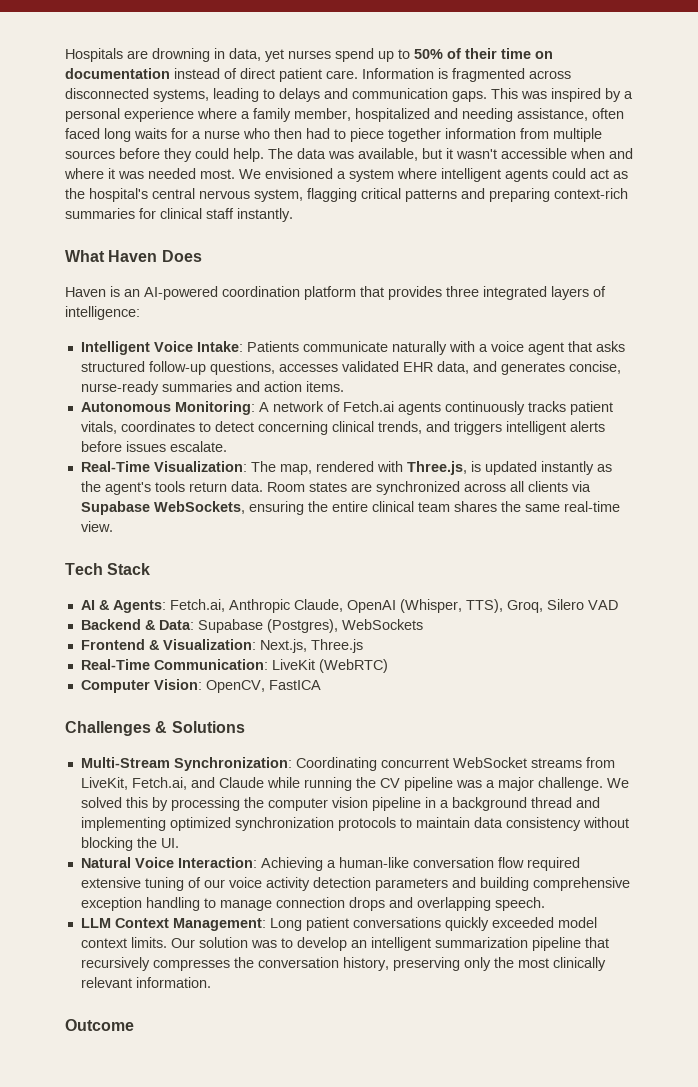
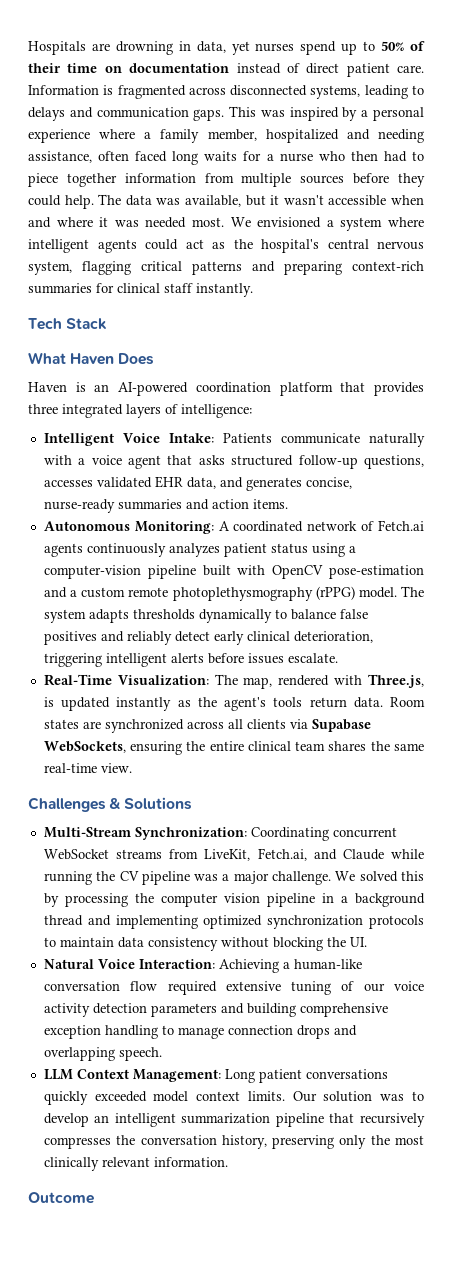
(293, 215) none -> [28,318,108,330] // Tech Stack
(269, 407) none -> [233,521,304,532] coordinated
[527,401,613,415] [80,421,502,435] tracks patient vitals, coordinates to detect concerning clinical trends, and triggers -> [168,543,356,557] [43,565,424,579] [43,586,424,601] [43,609,368,623] [43,631,373,645] [43,653,102,667] analyzes patient status using a computer-vision pipeline built with OpenCV pose-estimation and a custom remote photoplethysmography (rPPG) model. The system adapts thresholds dynamically to balance false positives and reliably detect early clinical deterioration, triggering
[65,563,151,575] [80,599,618,613] [80,619,423,633] [80,639,363,653] [80,659,388,673] [80,679,321,693] // Tech Stack // AI & Agents: Fetch.ai, Anthropic Claude, OpenAI (Whisper, TTS), Groq, Silero VAD // Backend & Data: Supabase (Postgres), WebSockets // Frontend & Visualization: Next.js, Three.js // Real-Time Communication: LiveKit (WebRTC) // Computer Vision: OpenCV, FastICA -> (132, 768) none

